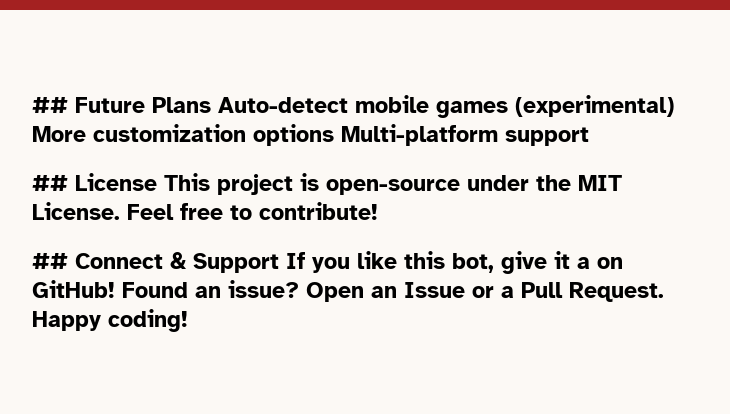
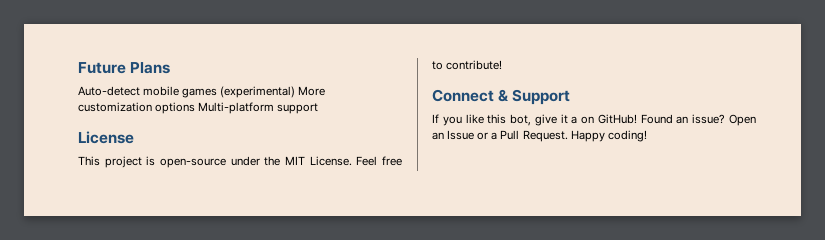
[32,97,68,113] ## -> (78, 68) none
(211, 105) none -> (171, 68) //
[32,175,68,191] ## -> (319, 108) none
(157, 182) none -> (134, 137) //
[32,253,68,269] ## -> (503, 65) none
(279, 263) none -> (571, 97) //

